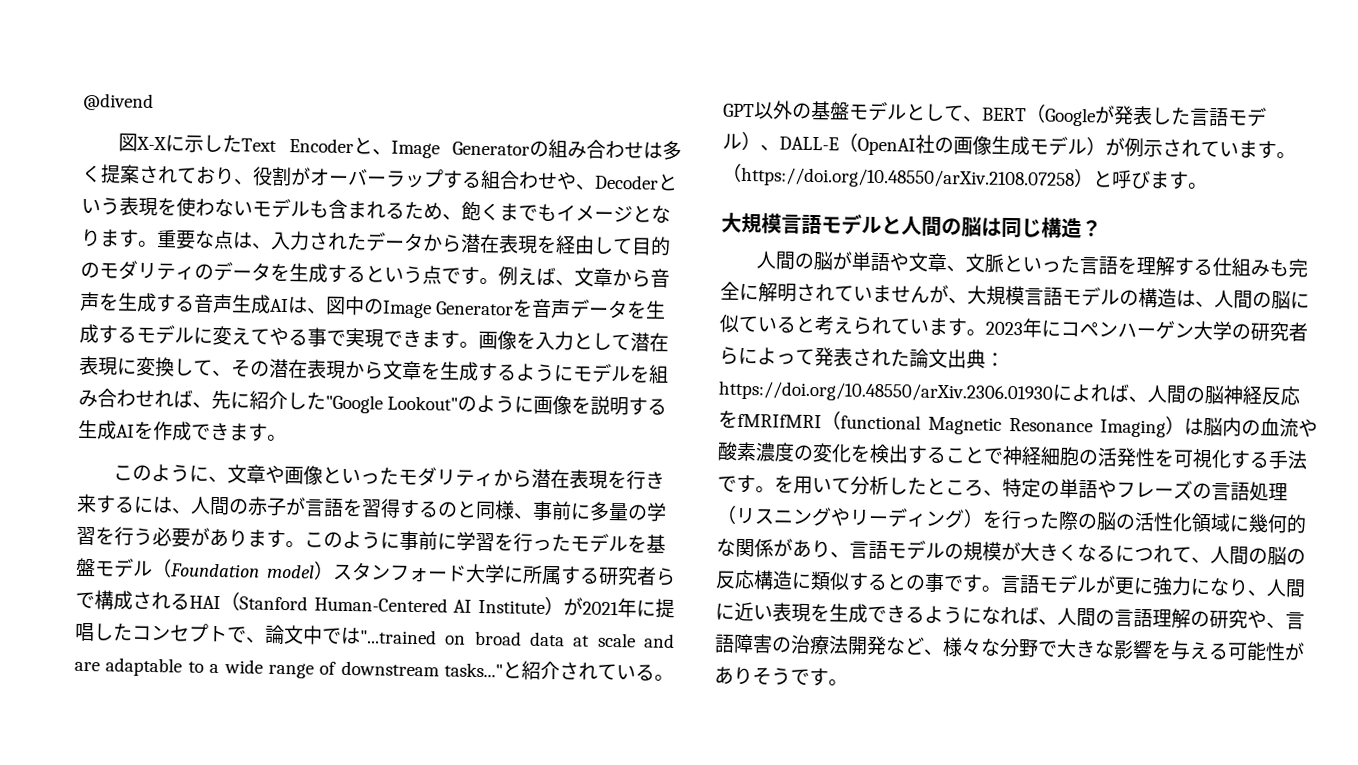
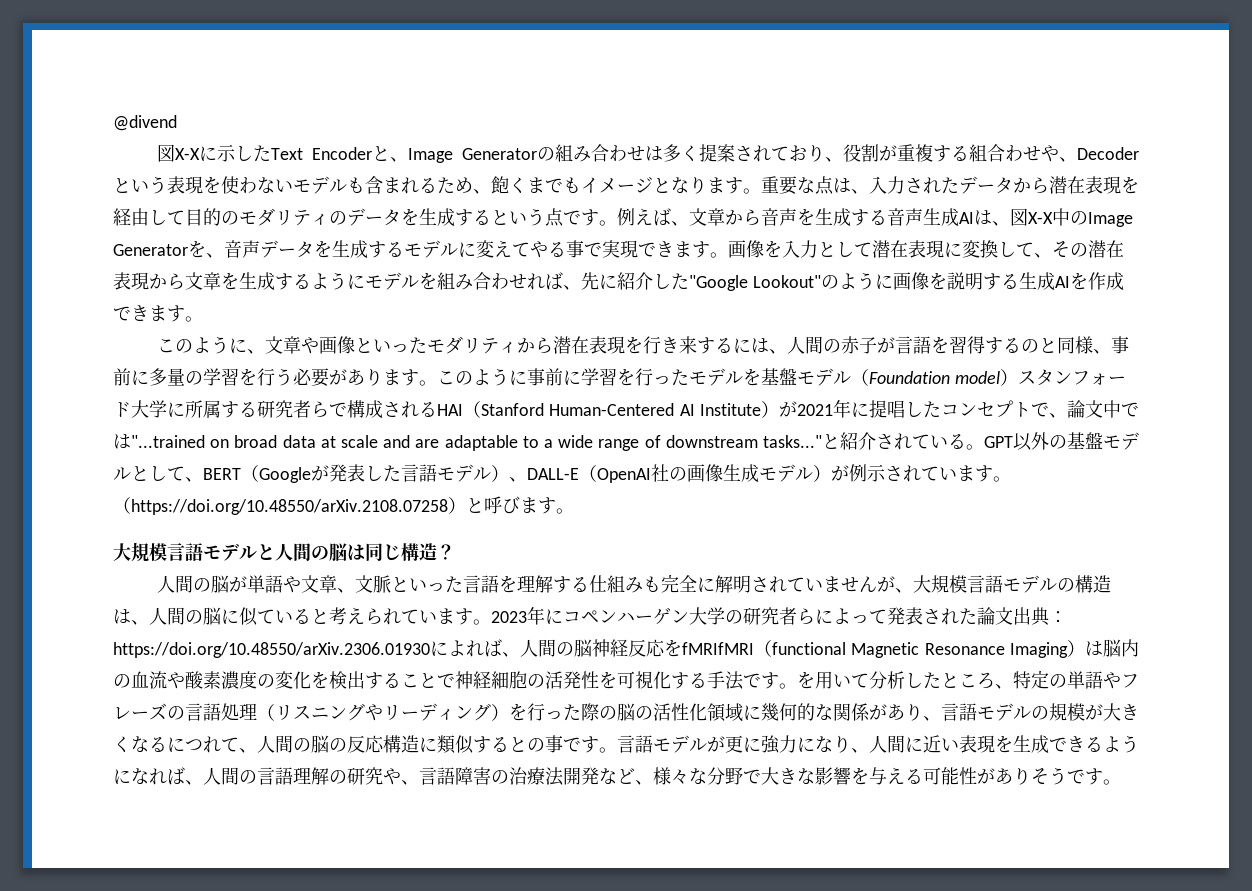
[309,168,444,189] オーバーラップ -> [897,144,933,162] 重複
(346, 305) none -> [1028,212,1053,224] X-X
(534, 308) none -> [206,253,224,258] 、

